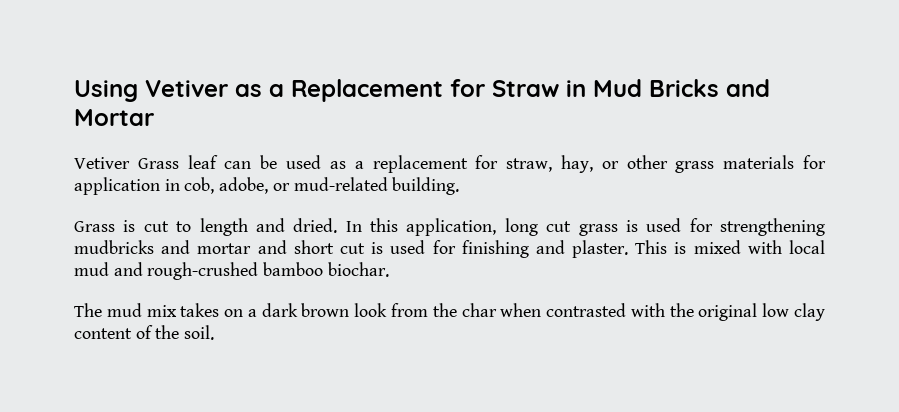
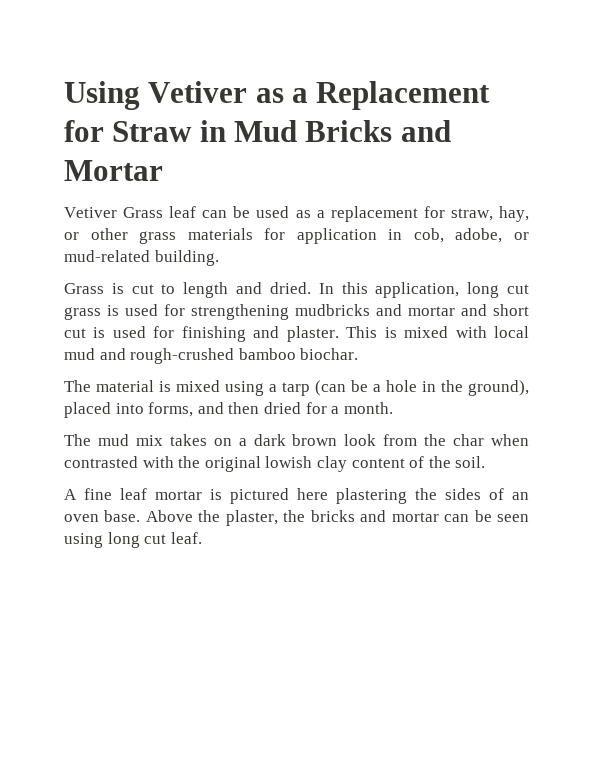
(389, 269) none -> [64,380,529,396] [64,402,393,418] // The material is mixed using a tarp (can be a hole in the ground), placed into forms, and then dried for a month.
[762,303,790,317] low -> [265,456,313,468] lowish
(215, 332) none -> [64,488,529,504] [64,510,529,526] [64,532,202,548] // A fine leaf mortar is pictured here plastering the sides of an oven base. Above the plaster, the bricks and mortar can be seen using long cut leaf.

